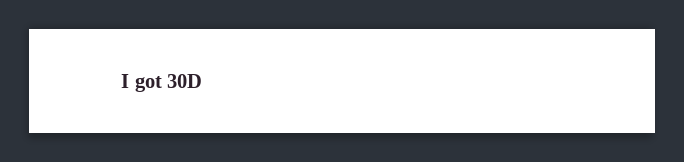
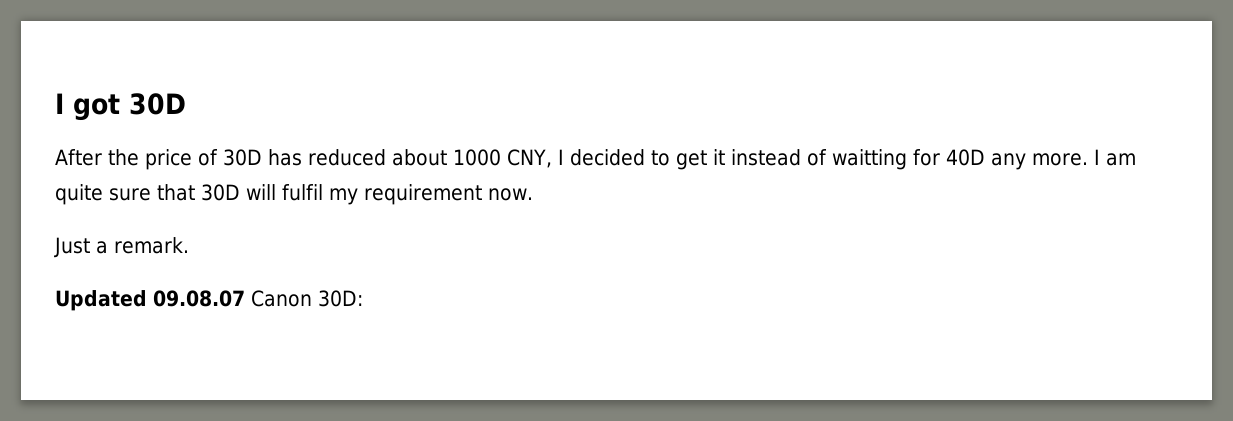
(203, 81) none -> [55,149,1136,170] [55,184,533,205] [54,237,189,258] [55,290,363,311] // After the price of 30D has reduced about 1000 CNY, I decided to get it instead of waitting for 40D any more. I am quite sure that 30D will fulfil my requirement now. // Just a remark. // Updated 09.08.07 Canon 30D:

